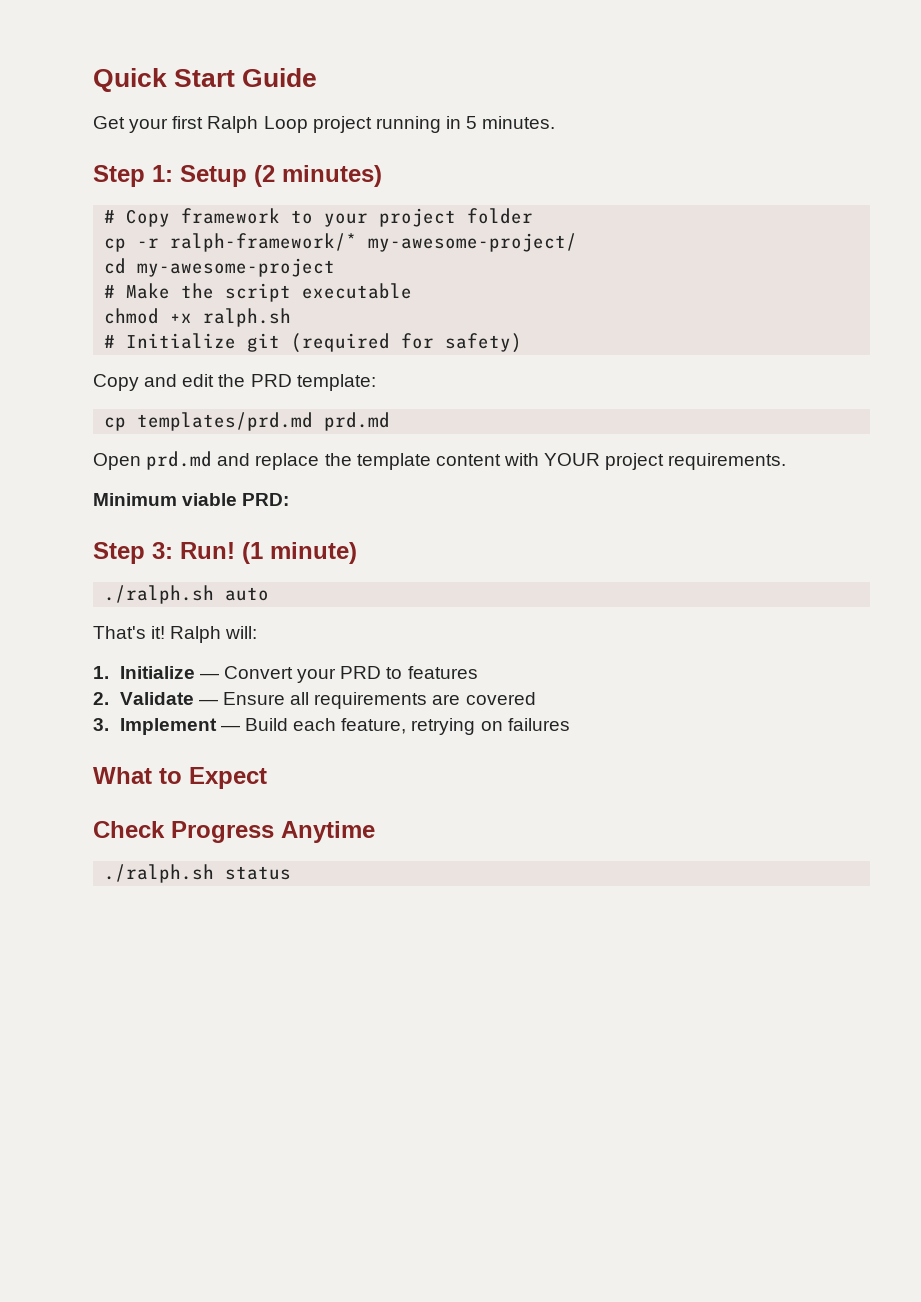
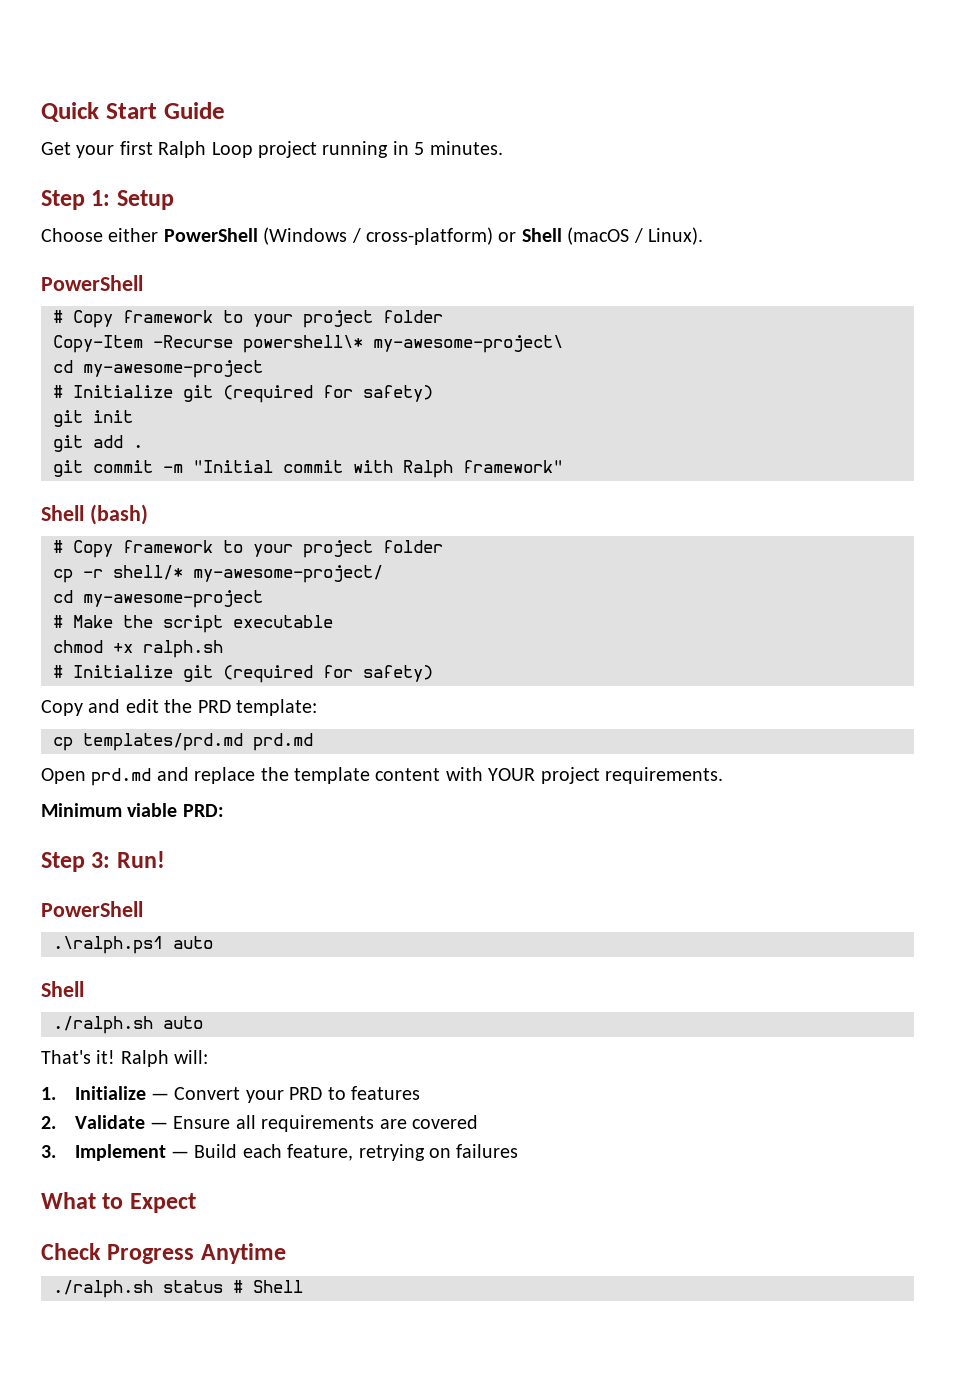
[254,165,382,187] (2 minutes) -> [41,227,703,245] [41,275,143,291] [53,310,443,328] [53,335,563,353] [53,360,263,378] [53,385,433,403] [53,410,133,427] [53,435,143,452] [53,460,563,478] [41,504,148,525] // Choose either PowerShell (Windows / cross-platform) or Shell (macOS / Linux). // PowerShell // # Copy framework to your project folder // Copy-Item -Recurse powershell\* my-awesome-project\ // cd my-awesome-project // # Initialize git (required for safety) // git init // git add . // git commit -m "Initial commit with Ralph framework" // Shell (bash)
[170,233,358,252] ralph-framework/* -> [113,565,183,580] shell/*
[242,542,357,564] (1 minute) -> [41,901,143,917] [53,936,213,954] [41,981,84,997] // PowerShell // .\ralph.ps1 auto // Shell
(292, 873) none -> [233,1280,303,1293] # Shell

